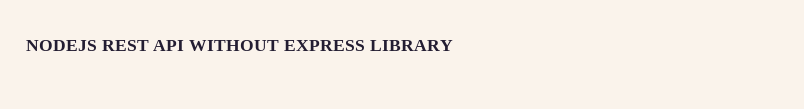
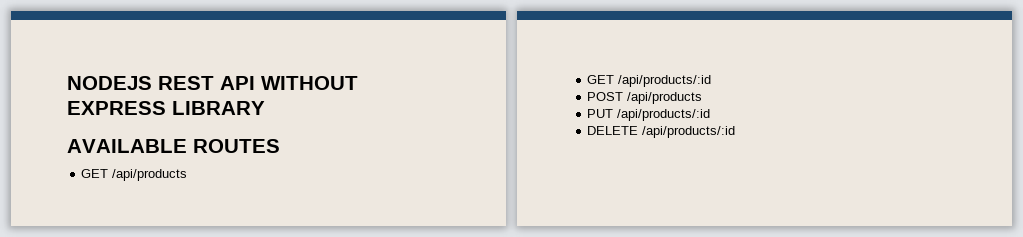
(453, 45) none -> [67,139,280,153] [81,169,188,181] [587,75,712,87] [587,92,703,104] [587,109,711,121] [587,126,736,138] // AVAILABLE ROUTES // GET /api/products // GET /api/products/:id // POST /api/products // PUT /api/products/:id // DELETE /api/products/:id

